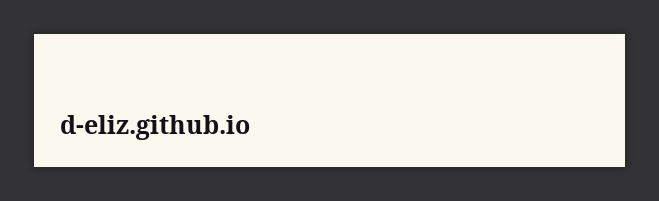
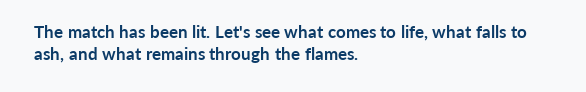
[60,115,250,140] d-eliz.github.io -> [34,25,527,41] [34,47,358,63] The match has been lit. Let's see what comes to life, what falls to ash, and what remains through the flames.

